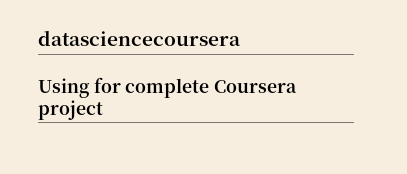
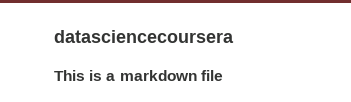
[38,77,298,98] [38,100,103,120] Using for complete Coursera project -> [54,70,223,81] This is a markdown file

